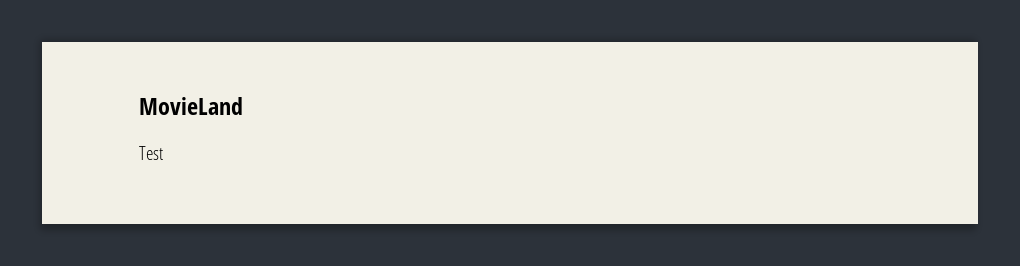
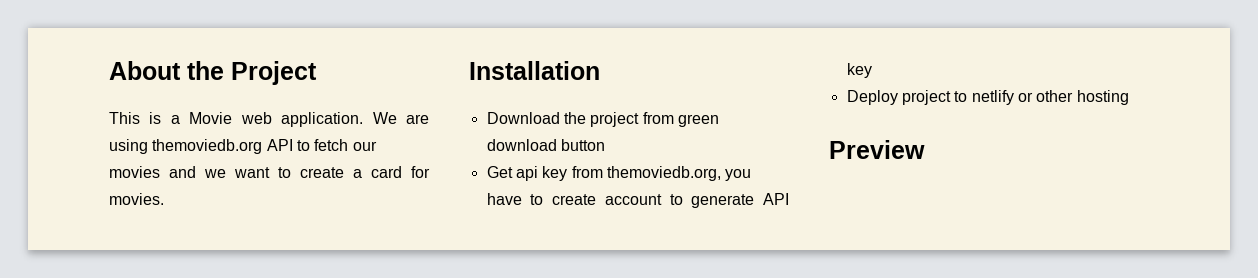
[139,97,243,115] [139,146,163,160] MovieLand // Test -> [109,61,317,85] [109,112,429,127] [109,139,377,154] [109,166,430,178] [109,193,164,205] [469,61,600,80] [486,112,719,127] [486,139,605,151] [486,166,752,181] [486,193,789,208] [846,63,872,78] [846,90,1129,105] [829,140,925,159] About the Project // This is a Movie web application. We are using themoviedb.org API to fetch our movies and we want to create a card for movies. // Installation // Download the project from green download button // Get api key from themoviedb.org, you have to create account to generate API key // Deploy project to netlify or other hosting // Preview

